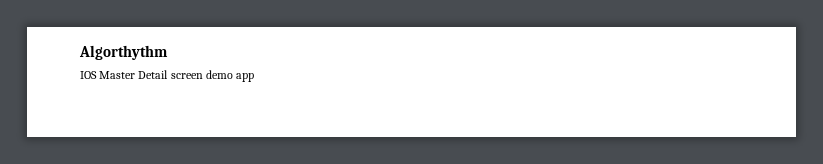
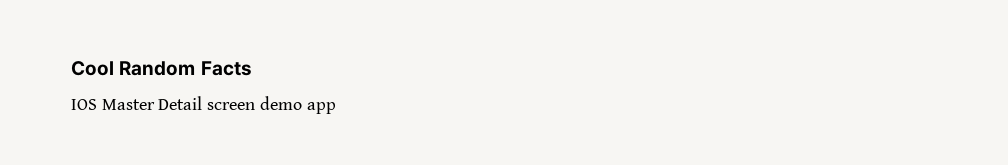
[79,45,168,60] Algorthythm -> [71,61,252,76] Cool Random Facts

